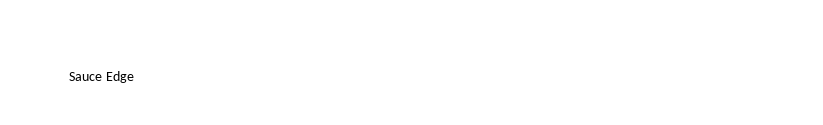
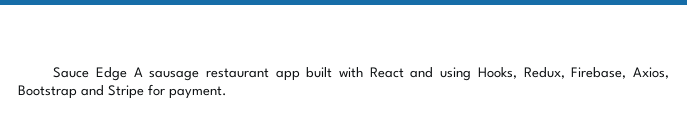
(134, 77) none -> [133,67,670,81] [18,84,227,99] A sausage restaurant app built with React and using Hooks, Redux, Firebase, Axios, Bootstrap and Stripe for payment.

